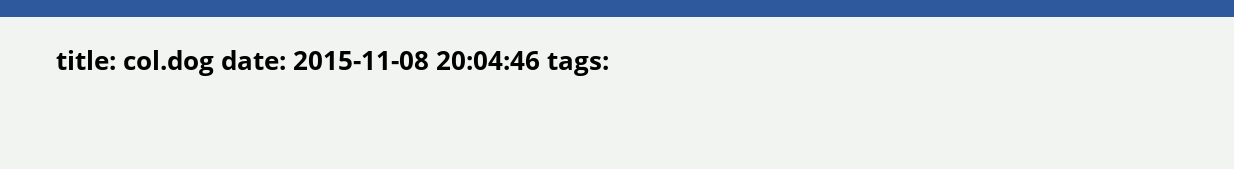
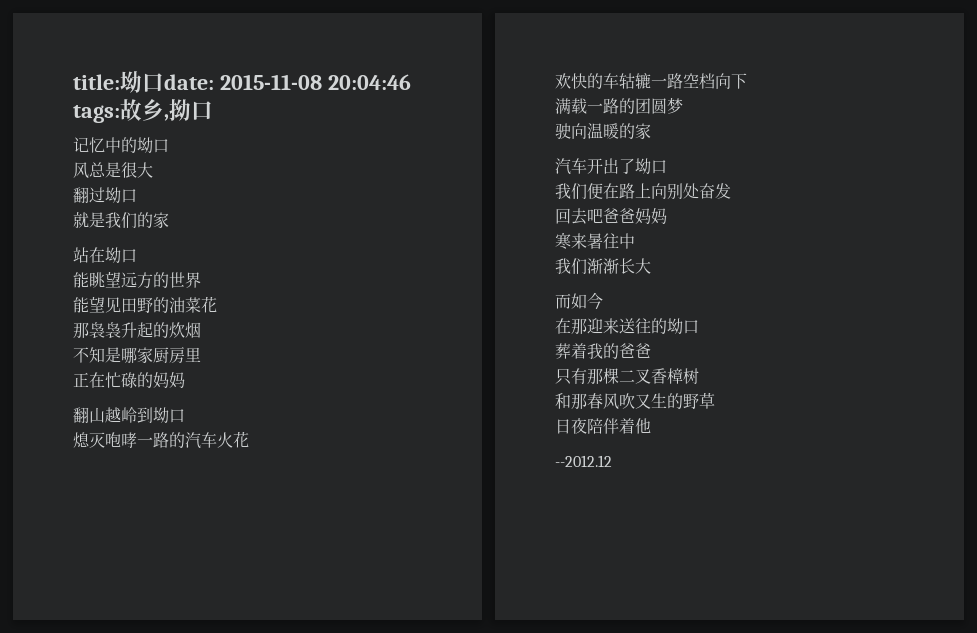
[123,50,215,76] col.dog -> [120,71,164,93] 坳口
(610, 64) none -> [120,98,213,121] [73,137,169,154] [73,162,153,179] [73,187,137,204] [73,212,169,229] [73,247,137,264] [73,271,201,289] [73,296,217,313] [73,322,201,339] [73,347,201,364] [73,372,185,388] [73,407,185,424] [73,431,249,449] [555,72,747,89] [555,97,683,114] [555,123,651,140] [555,158,667,175] [555,183,731,200] [555,208,667,225] [555,232,635,250] [555,258,651,275] [555,292,603,310] [555,318,699,335] [555,343,651,359] [555,368,699,385] [555,392,715,410] [555,418,651,434] [555,455,612,467] 故乡,拗口 // 记忆中的坳口 // 风总是很大 // 翻过坳口 // 就是我们的家 // 站在坳口 // 能眺望远方的世界 // 能望见田野的油菜花 // 那袅袅升起的炊烟 // 不知是哪家厨房里 // 正在忙碌的妈妈 // 翻山越岭到坳口 // 熄灭咆哮一路的汽车火花 // 欢快的车轱辘一路空档向下 // 满载一路的团圆梦 // 驶向温暖的家 // 汽车开出了坳口 // 我们便在路上向别处奋发 // 回去吧爸爸妈妈 // 寒来暑往中 // 我们渐渐长大 // 而如今 // 在那迎来送往的坳口 // 葬着我的爸爸 // 只有那棵二叉香樟树 // 和那春风吹又生的野草 // 日夜陪伴着他 // --2012.12

